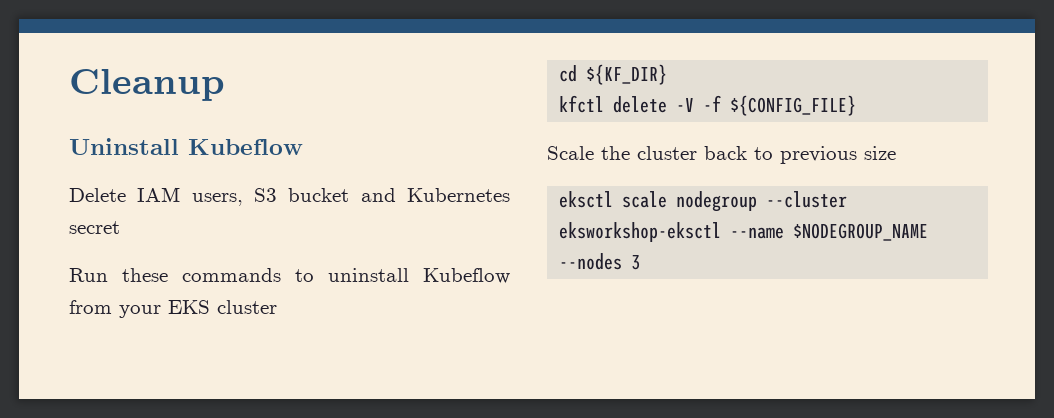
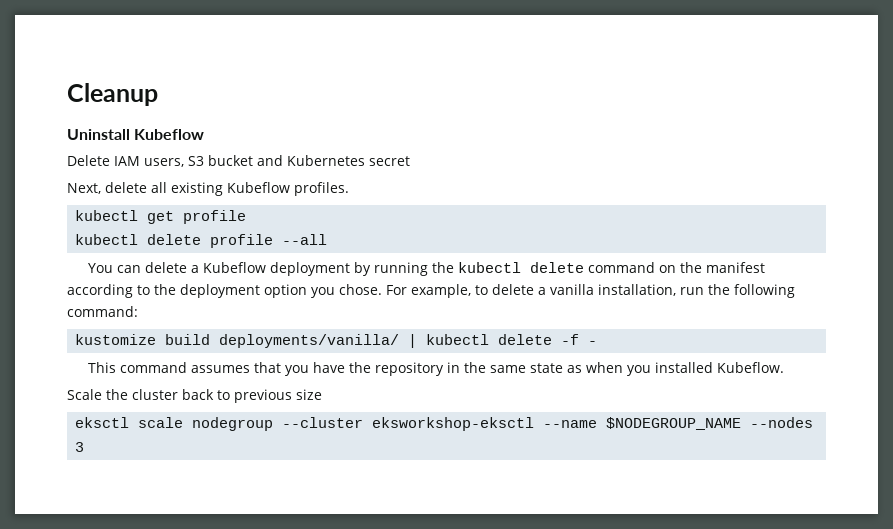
[69,268,510,284] [69,300,277,318] [559,64,668,85] [559,95,857,116] Run these commands to uninstall Kubeflow from your EKS cluster // cd ${KF_DIR} // kfctl delete -V -f ${CONFIG_FILE} -> [67,182,349,196] [75,210,247,224] [75,234,328,248] [88,262,766,276] [67,284,795,298] [67,306,138,317] [75,334,598,348] [88,362,785,376] Next, delete all existing Kubeflow profiles. // kubectl get profile // kubectl delete profile --all // You can delete a Kubeflow deployment by running the kubectl delete command on the manifest according to the deployment option you chose. For example, to delete a vanilla installation, run the following command: // kustomize build deployments/vanilla/ | kubectl delete -f - // This command assumes that you have the repository in the same state as when you installed Kubeflow.

